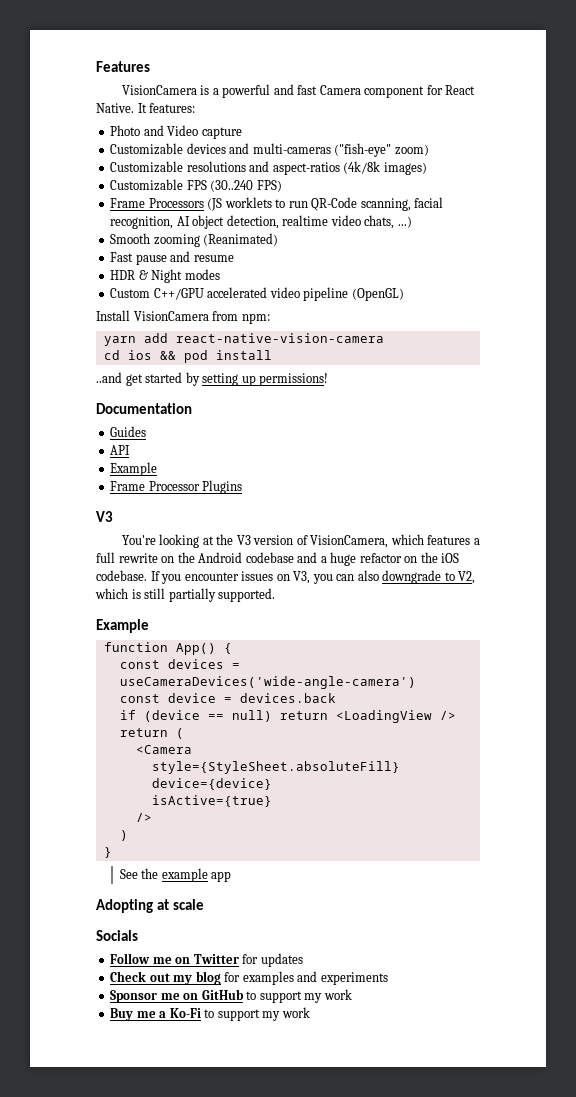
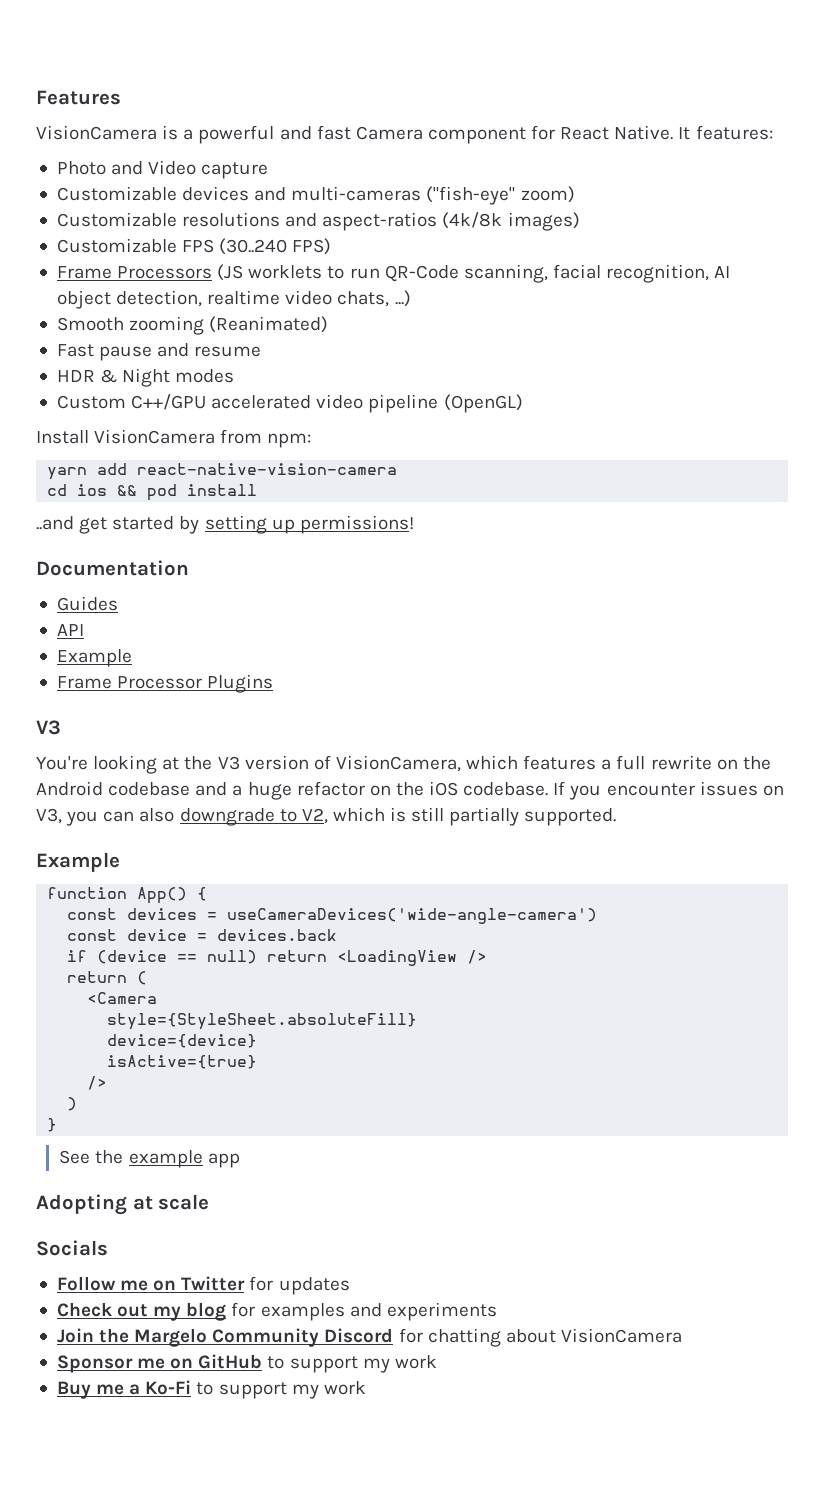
(388, 978) none -> [56,1328,682,1347] // Join the Margelo Community Discord for chatting about VisionCamera

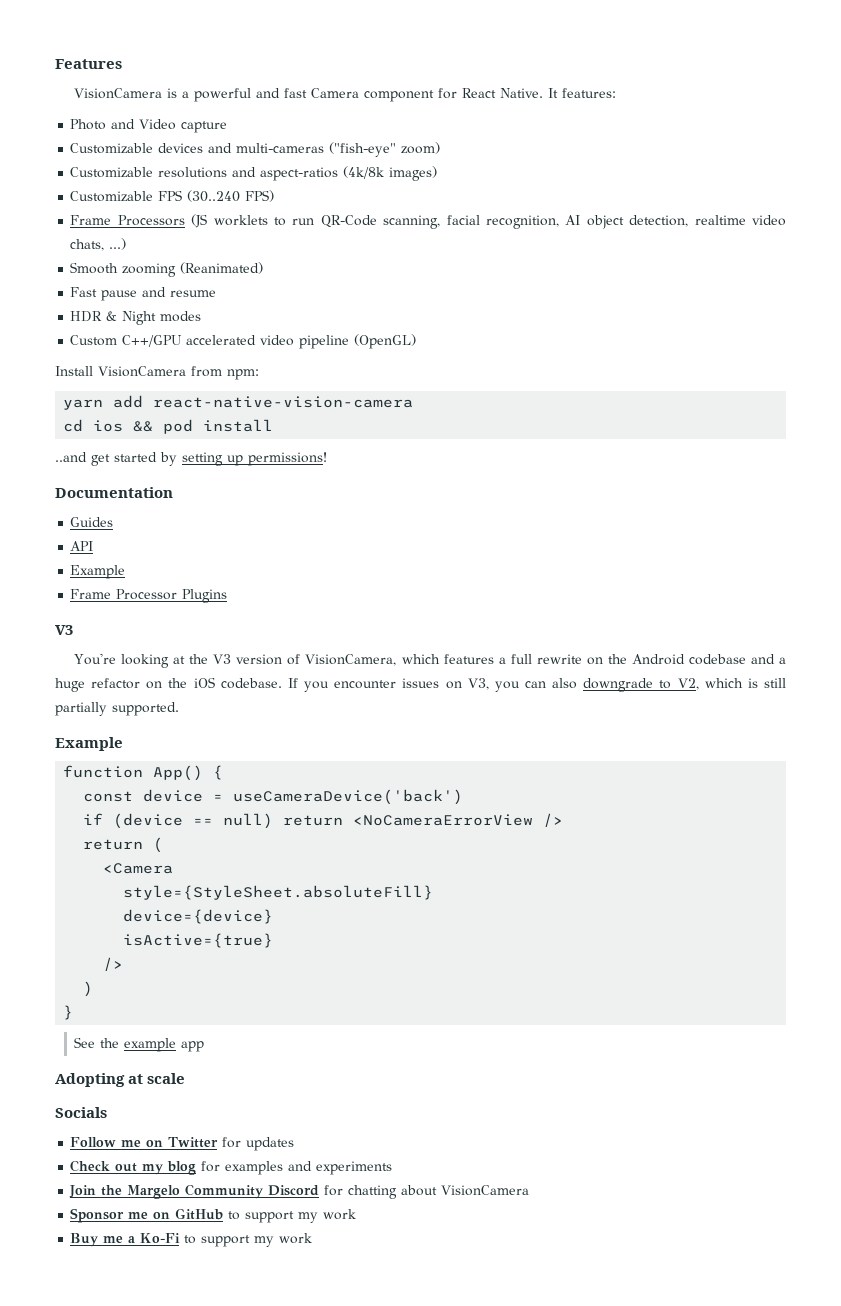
[67,908,598,924] // const devices = useCameraDevices('wide-angle-camera') -> (224, 772) none
[217,929,338,941] devices.back -> [233,789,464,805] useCameraDevice('back')
[337,950,458,966] <LoadingView -> [353,814,534,826] <NoCameraErrorView

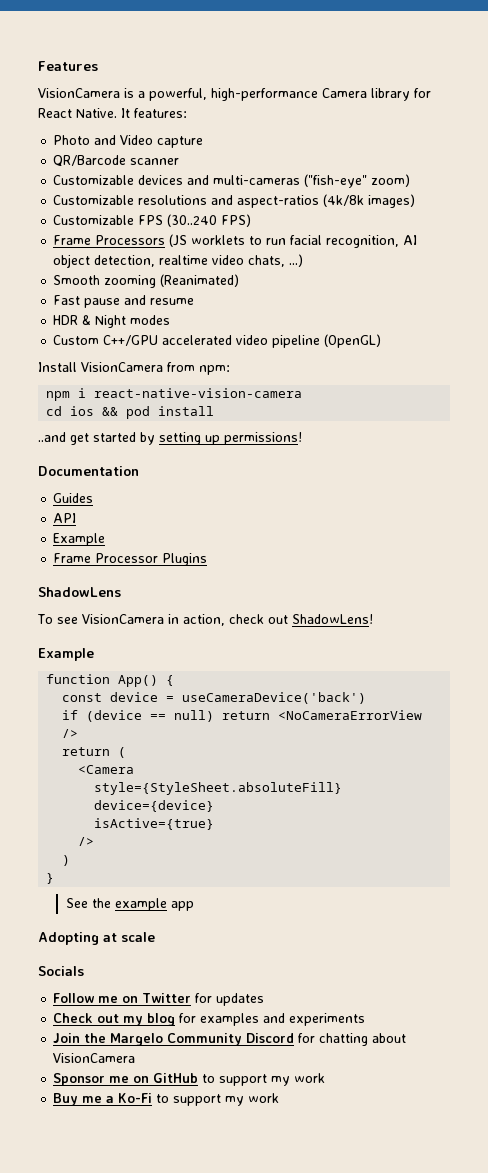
[194,88,435,102] powerful and fast Camera component -> [149,88,410,101] powerful, high-performance Camera library
(228, 127) none -> [53,155,180,167] // QR/Barcode scanner
[320,215,441,229] QR-Code scanning, -> (287, 241) none
[63,395,144,410] yarn add -> [46,388,87,401] npm i
[55,625,73,635] [74,653,787,668] [55,677,786,692] [55,702,179,716] V3 // You're looking at the V3 version of VisionCamera, which features a full rewrite on the Android codebase and a huge refactor on the iOS codebase. If you encounter issues on V3, you can also downgrade to V2, which is still partially supported. -> [38,587,121,597] [37,614,373,626] ShadowLens // To see VisionCamera in action, check out ShadowLens!

